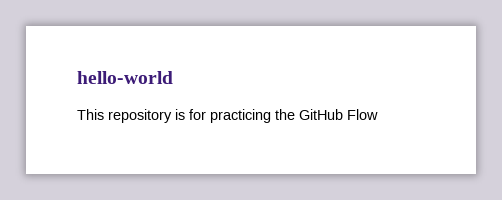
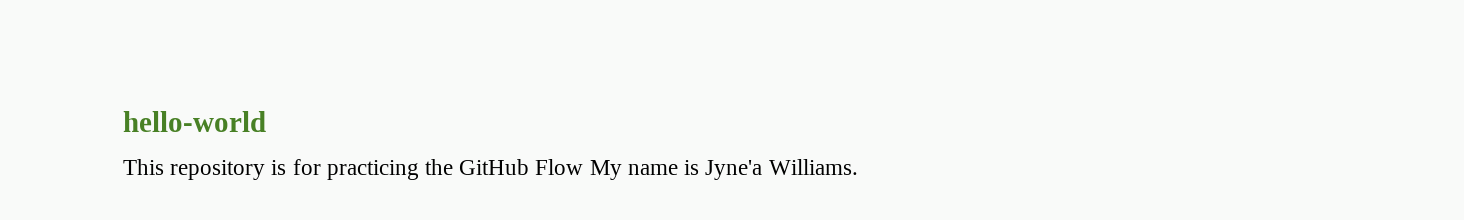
(378, 114) none -> [589,159,858,180] My name is Jyne'a Williams.

